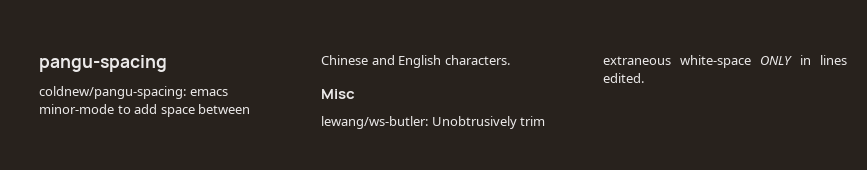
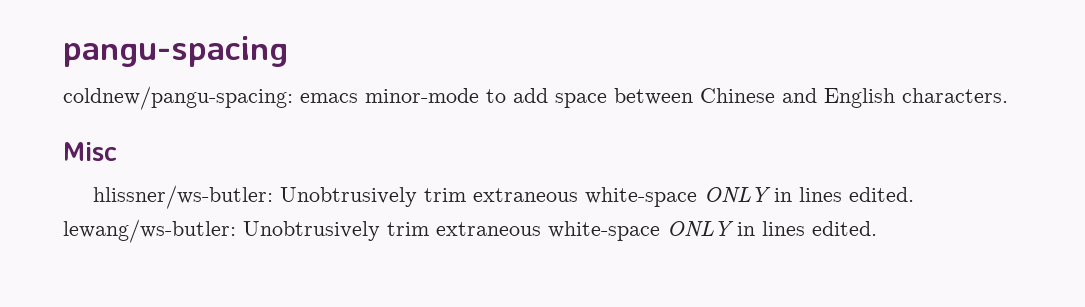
(355, 94) none -> [92,185,914,209] hlissner/ws-butler: Unobtrusively trim extraneous white-space ONLY in lines edited.

